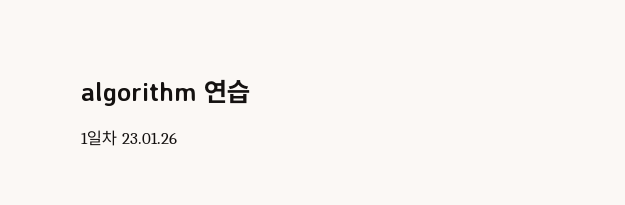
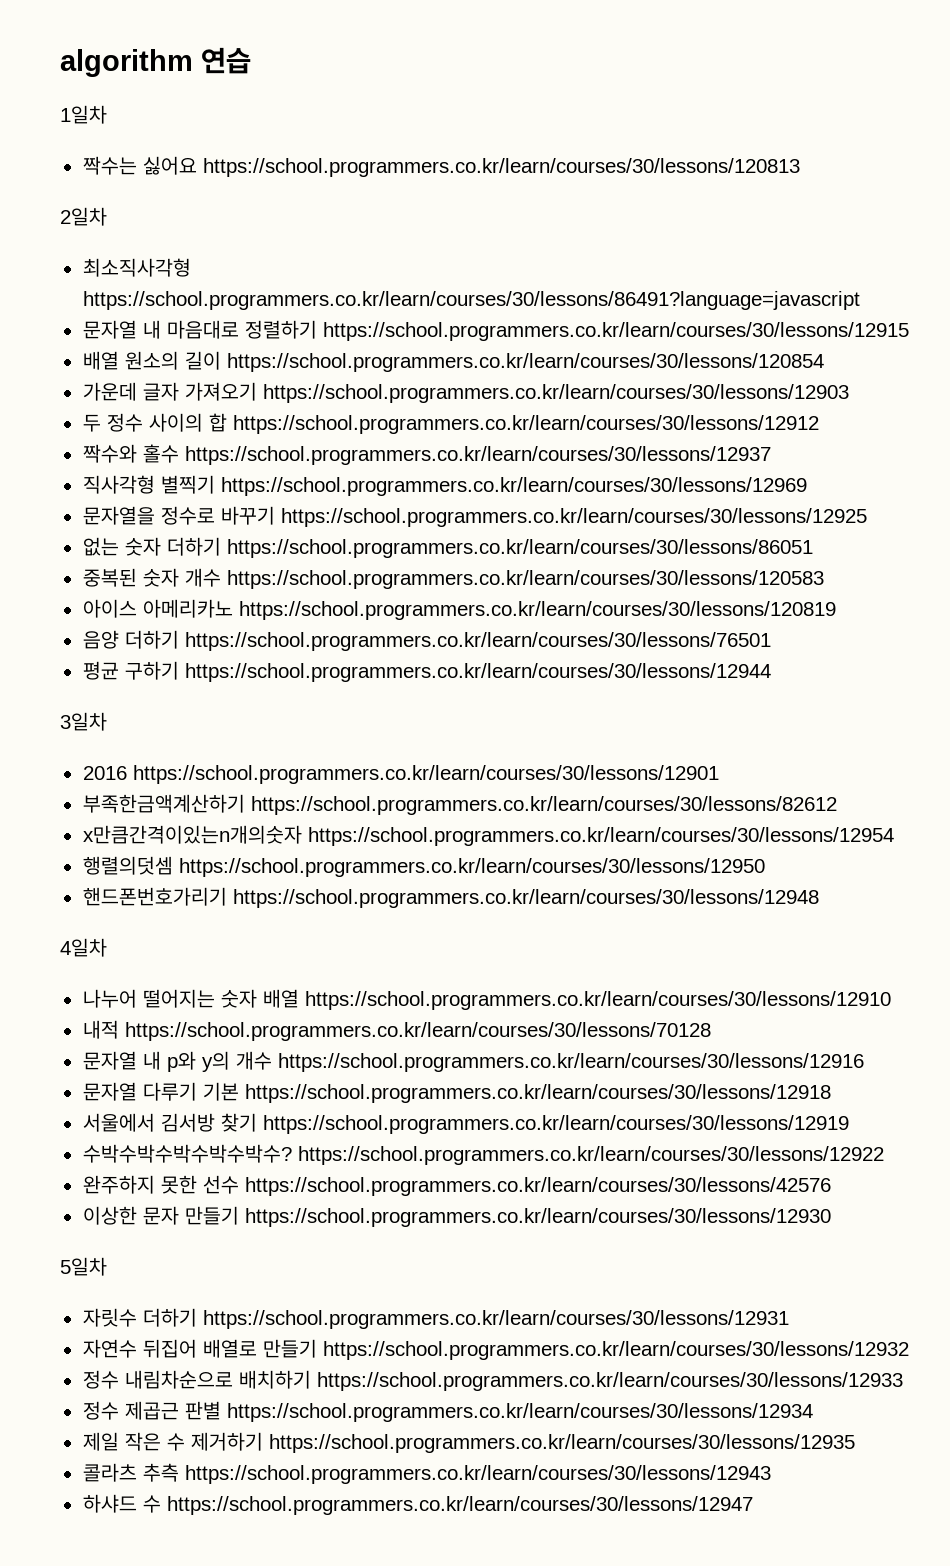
[121,132,177,144] 23.01.26 -> [82,156,800,177] [60,207,107,226] [82,258,191,277] [82,291,860,310] [82,320,909,341] [82,351,824,372] [82,382,849,403] [82,413,819,434] [82,444,771,465] [82,475,807,496] [82,506,867,527] [82,537,813,558] [82,568,824,589] [82,599,836,620] [82,630,771,651] [82,661,771,682] [60,712,107,731] [82,765,719,784] [82,794,837,815] [82,825,894,846] [82,856,765,877] [82,887,819,908] [60,938,107,957] [82,989,891,1010] [82,1020,711,1041] [82,1051,864,1072] [82,1082,831,1103] [82,1113,849,1134] [82,1144,884,1165] [82,1175,831,1196] [82,1206,831,1227] [60,1257,107,1276] [82,1308,789,1329] [82,1339,909,1360] [82,1370,903,1391] [82,1401,813,1422] [82,1432,855,1453] [82,1463,771,1484] [82,1494,753,1515] // 짝수는 싫어요 https://school.programmers.co.kr/learn/courses/30/lessons/120813 // 2일차 // 최소직사각형 https://school.programmers.co.kr/learn/courses/30/lessons/86491?language=javascript // 문자열 내 마음대로 정렬하기 https://school.programmers.co.kr/learn/courses/30/lessons/12915 // 배열 원소의 길이 https://school.programmers.co.kr/learn/courses/30/lessons/120854 // 가운데 글자 가져오기 https://school.programmers.co.kr/learn/courses/30/lessons/12903 // 두 정수 사이의 합 https://school.programmers.co.kr/learn/courses/30/lessons/12912 // 짝수와 홀수 https://school.programmers.co.kr/learn/courses/30/lessons/12937 // 직사각형 별찍기 https://school.programmers.co.kr/learn/courses/30/lessons/12969 // 문자열을 정수로 바꾸기 https://school.programmers.co.kr/learn/courses/30/lessons/12925 // 없는 숫자 더하기 https://school.programmers.co.kr/learn/courses/30/lessons/86051 // 중복된 숫자 개수 https://school.programmers.co.kr/learn/courses/30/lessons/120583 // 아이스 아메리카노 https://school.programmers.co.kr/learn/courses/30/lessons/120819 // 음양 더하기 https://school.programmers.co.kr/learn/courses/30/lessons/76501 // 평균 구하기 https://school.programmers.co.kr/learn/courses/30/lessons/12944 // 3일차 // 2016 https://school.programmers.co.kr/learn/courses/30/lessons/12901 // 부족한금액계산하기 https://school.programmers.co.kr/learn/courses/30/lessons/82612 // x만큼간격이있는n개의숫자 https://school.programmers.co.kr/learn/courses/30/lessons/12954 // 행렬의덧셈 https://school.programmers.co.kr/learn/courses/30/lessons/12950 // 핸드폰번호가리기 https://school.programmers.co.kr/learn/courses/30/lessons/12948 // 4일차 // 나누어 떨어지는 숫자 배열 https://school.programmers.co.kr/learn/courses/30/lessons/12910 // 내적 https://school.programmers.co.kr/learn/courses/30/lessons/70128 // 문자열 내 p와 y의 개수 https://school.programmers.co.kr/learn/courses/30/lessons/12916 // 문자열 다루기 기본 https://school.programmers.co.kr/learn/courses/30/lessons/12918 // 서울에서 김서방 찾기 https://school.programmers.co.kr/learn/courses/30/lessons/12919 // 수박수박수박수박수박수? https://school.programmers.co.kr/learn/courses/30/lessons/12922 // 완주하지 못한 선수 https://school.programmers.co.kr/learn/courses/30/lessons/42576 // 이상한 문자 만들기 https://school.programmers.co.kr/learn/courses/30/lessons/12930 // 5일차 // 자릿수 더하기 https://school.programmers.co.kr/learn/courses/30/lessons/12931 // 자연수 뒤집어 배열로 만들기 https://school.programmers.co.kr/learn/courses/30/lessons/12932 // 정수 내림차순으로 배치하기 https://school.programmers.co.kr/learn/courses/30/lessons/12933 // 정수 제곱근 판별 https://school.programmers.co.kr/learn/courses/30/lessons/12934 // 제일 작은 수 제거하기 https://school.programmers.co.kr/learn/courses/30/lessons/12935 // 콜라츠 추측 https://school.programmers.co.kr/learn/courses/30/lessons/12943 // 하샤드 수 https://school.programmers.co.kr/learn/courses/30/lessons/12947

